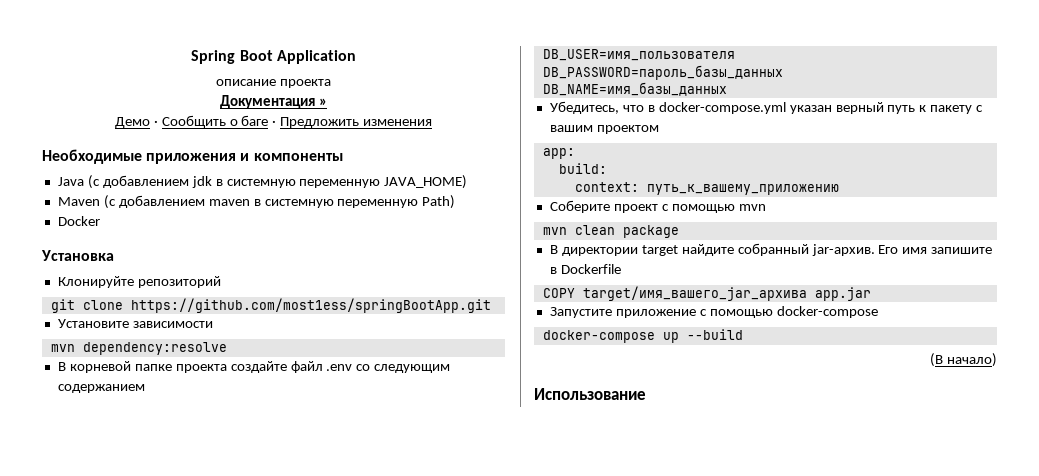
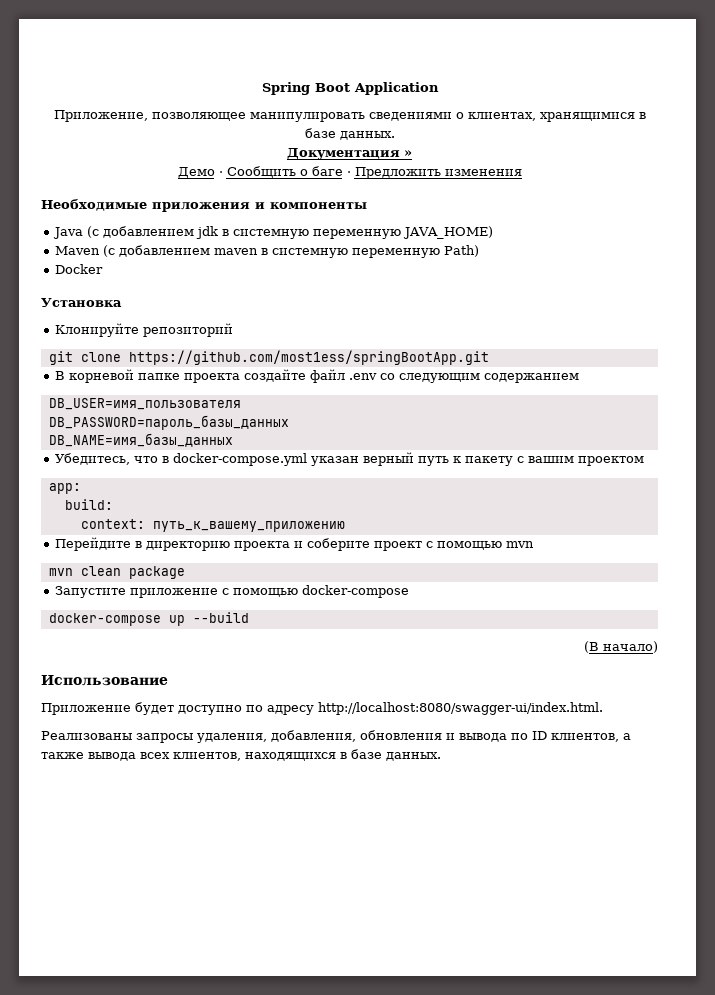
[216,79,331,88] описание проекта -> [53,110,646,122] [304,128,395,140] Приложение, позволяющее манипулировать сведениями о клиентах, хранящимися в базе данных.
[57,319,213,328] [50,342,227,355] // Установите зависимости // mvn dependency:resolve -> (489, 357) none
[549,200,610,213] Соберите -> [54,537,370,551] Перейдите в директорию проекта и соберите
[549,243,993,256] [549,264,621,274] [542,286,871,301] // В директории target найдите собранный jar-архив. Его имя запишите в Dockerfile // COPY target/имя_вашего_jar_архива app.jar -> (185, 572) none
(646, 394) none -> [41,702,603,715] [41,730,631,743] [41,749,441,761] // Приложение будет доступно по адресу http://localhost:8080/swagger-ui/index.html. // Реализованы запросы удаления, добавления, обновления и вывода по ID клиентов, а также вывода всех клиентов, находящихся в базе данных.

